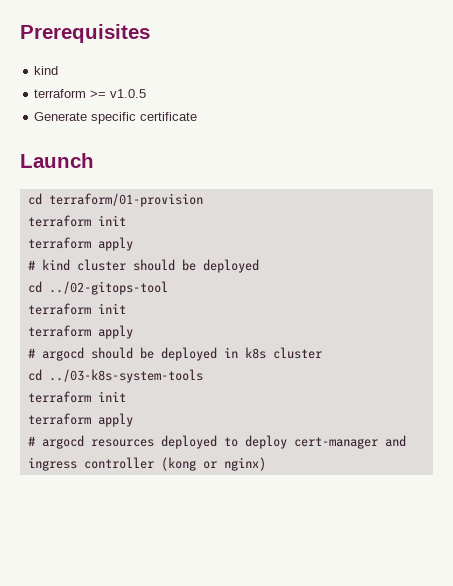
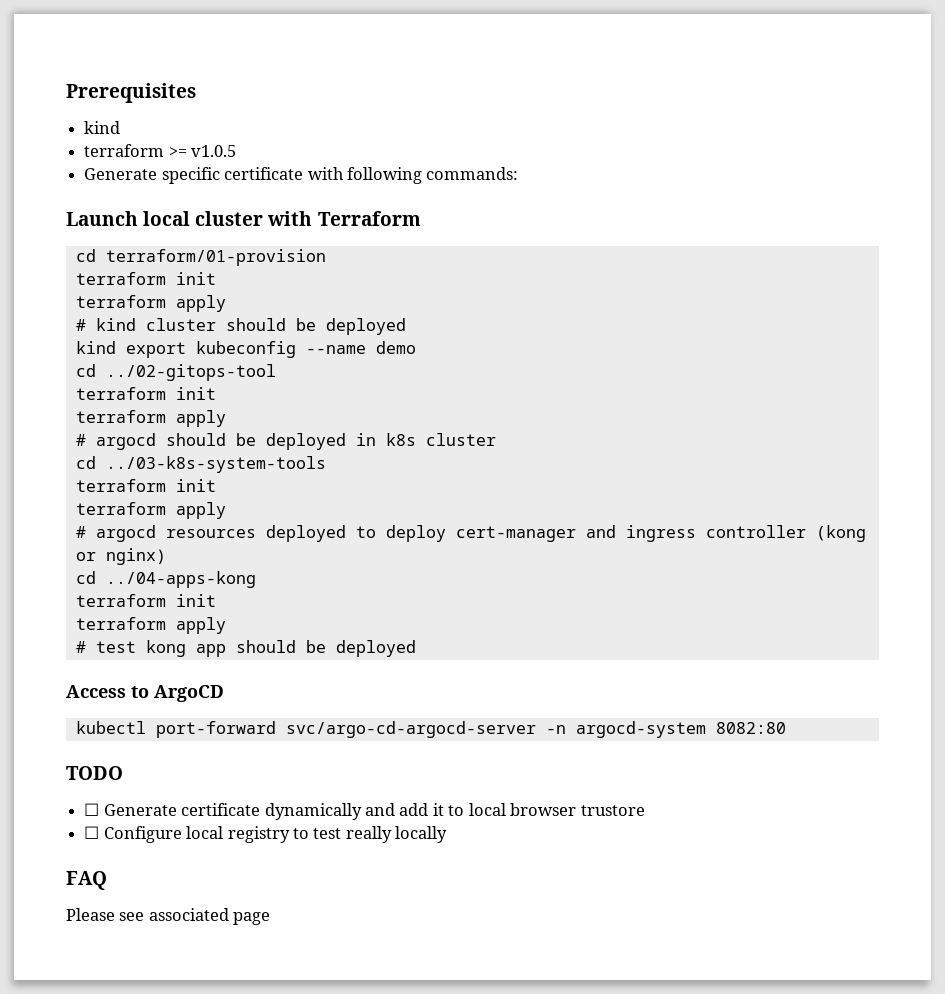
[20,153,94,168] // Launch -> [307,167,519,184] [66,211,421,226] with following commands: // Launch local cluster with Terraform
(259, 266) none -> [75,341,416,358] // kind export kubeconfig --name demo
(266, 464) none -> [75,571,256,588] [75,594,216,607] [75,617,226,634] [75,640,416,657] [66,685,224,702] [75,721,786,738] [66,766,123,780] [84,803,645,820] [84,826,448,843] [66,871,107,890] [66,908,271,925] // cd ../04-apps-kong // terraform init // terraform apply // # test kong app should be deployed // Access to ArgoCD // kubectl port-forward svc/argo-cd-argocd-server -n argocd-system 8082:80 // TODO // ☐ Generate certificate dynamically and add it to local browser trustore // ☐ Configure local registry to test really locally // FAQ // Please see associated page

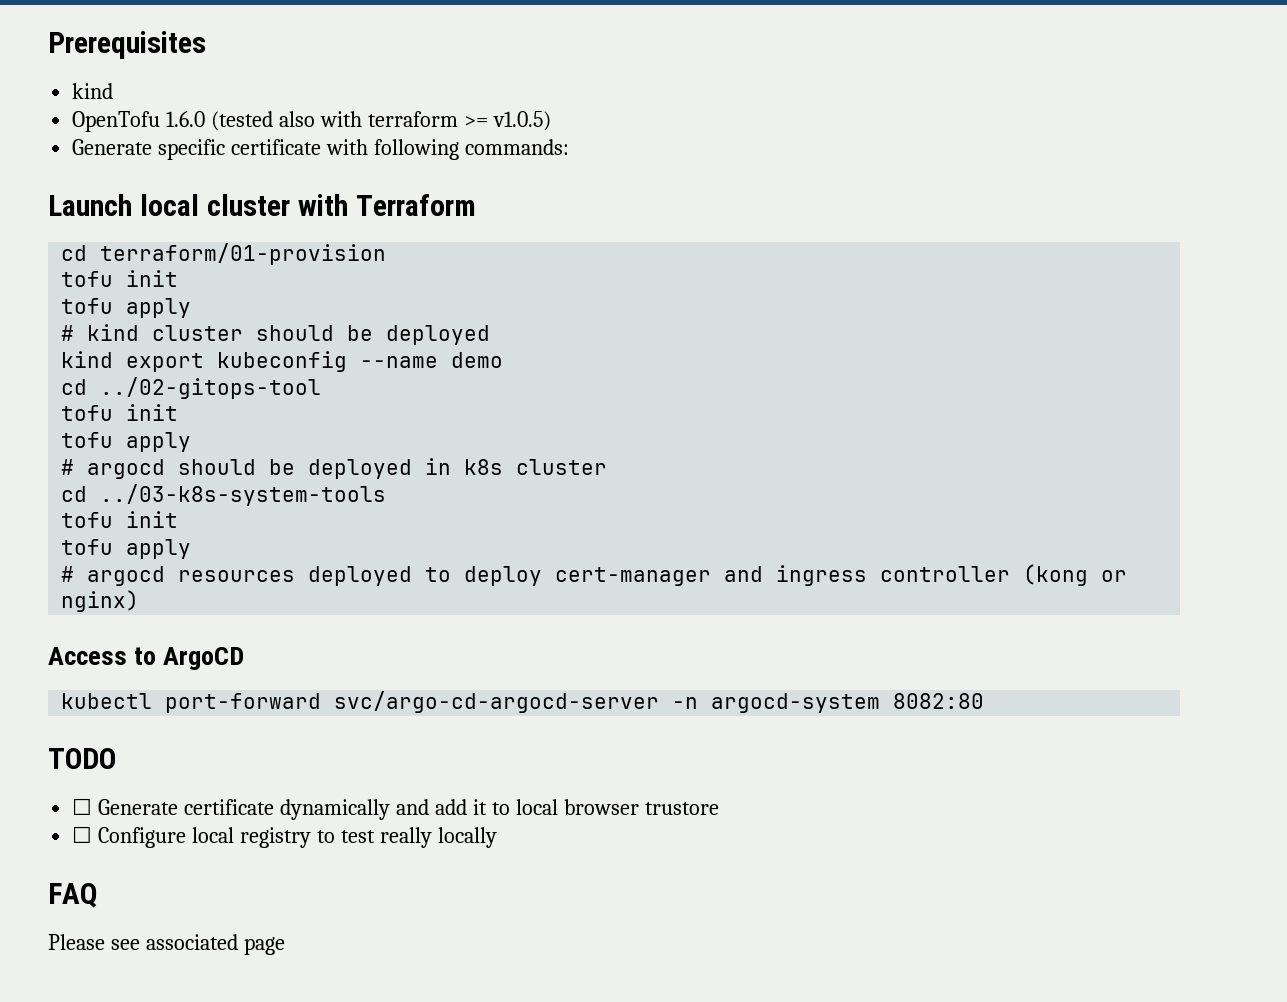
(121, 127) none -> [72,111,362,132] OpenTofu 1.6.0 (tested also with
[191,145,237,157] v1.0.5 -> [492,111,551,131] v1.0.5)
[75,272,216,285] [75,295,166,308] terraform init // terraform -> [61,270,179,287] [61,298,114,314] tofu init // tofu
[75,387,216,400] [75,410,166,423] terraform init // terraform -> [61,404,179,421] [61,432,114,448] tofu init // tofu
[75,479,216,492] [75,502,166,515] terraform init // terraform -> [61,511,179,528] [61,539,114,555] tofu init // tofu
[75,571,256,588] [75,594,216,607] [75,617,226,634] [75,640,416,657] // cd ../04-apps-kong // terraform init // terraform apply // # test kong app should be deployed -> (140, 601) none

